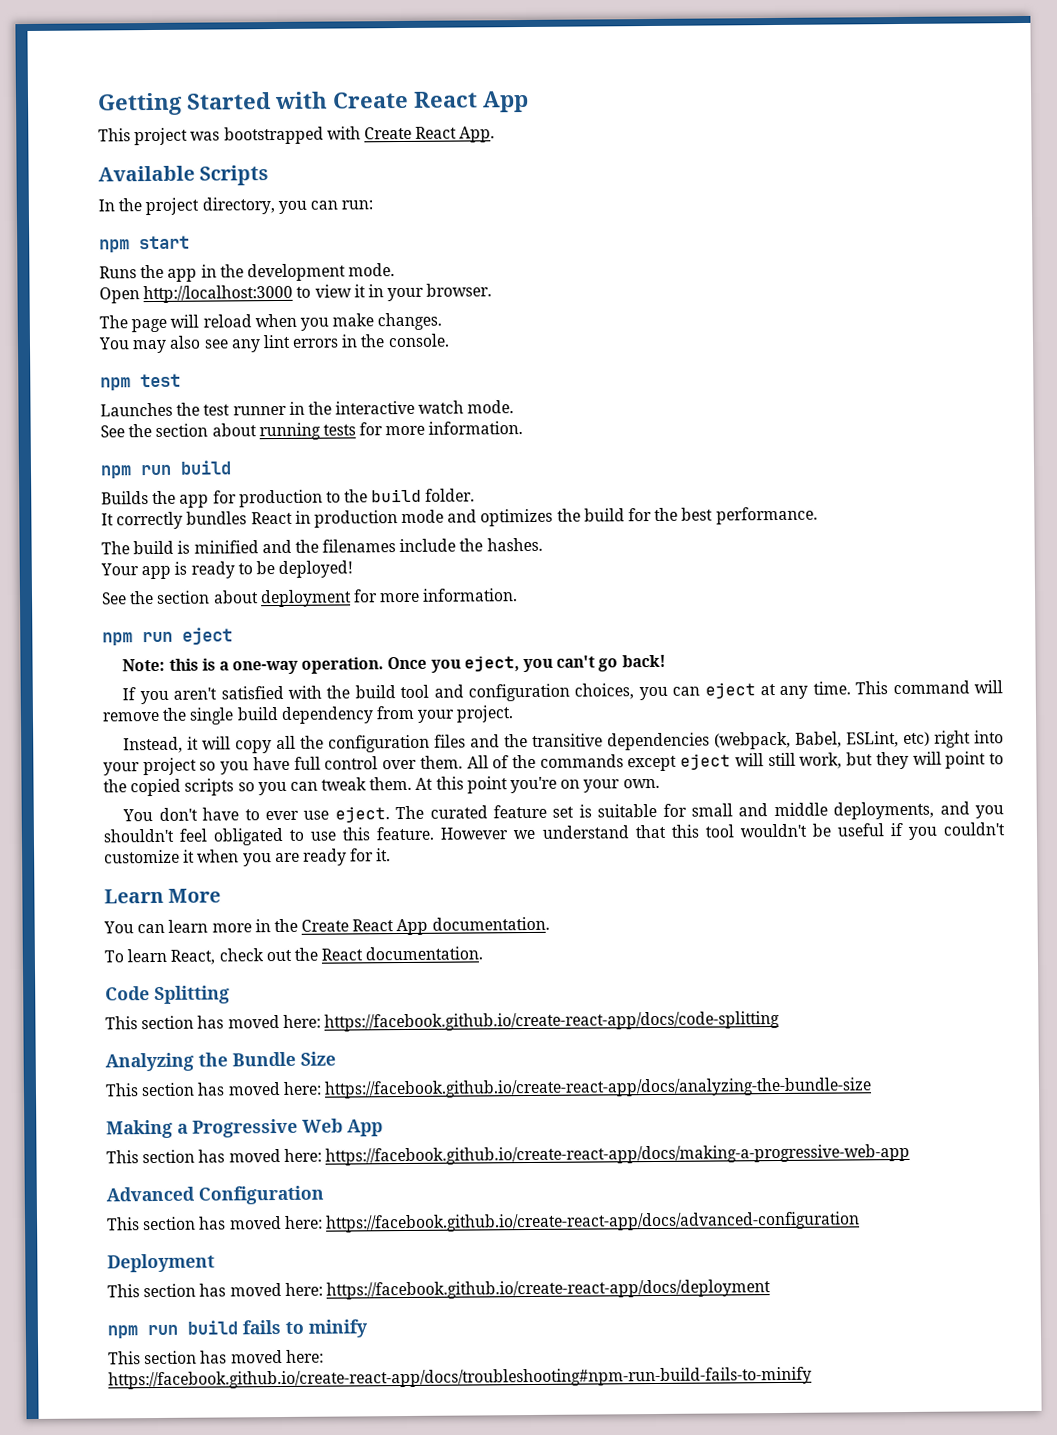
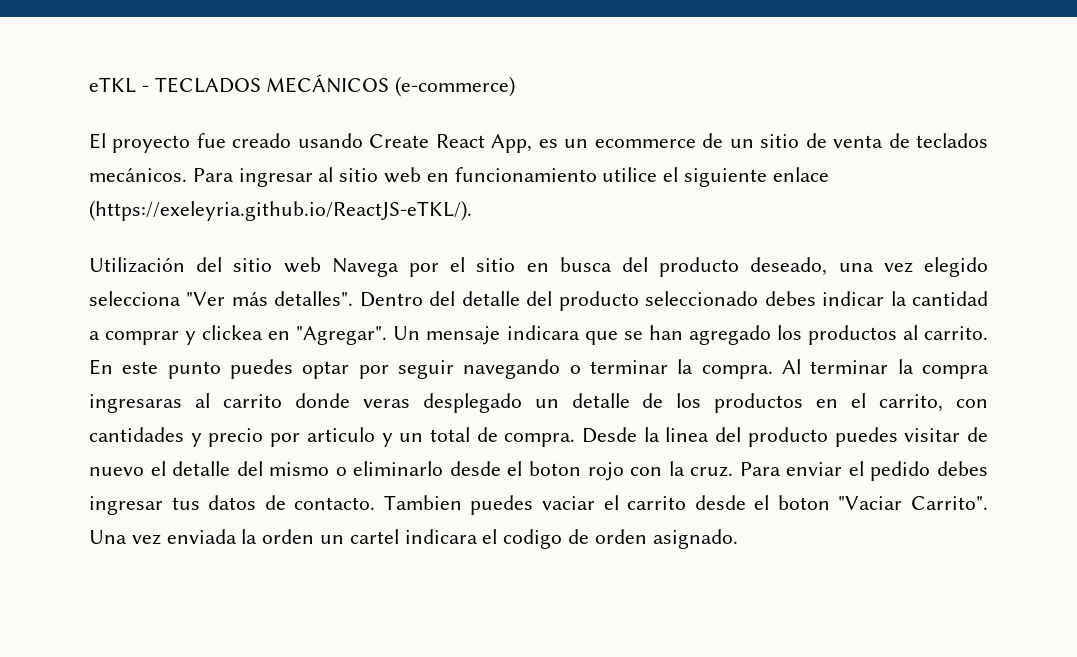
[97,90,529,116] [98,126,496,146] [98,165,270,186] [98,197,374,216] [99,235,190,253] [99,263,396,282] [99,283,493,304] [99,312,443,333] [98,333,450,354] [100,373,181,391] [100,400,515,417] [100,421,524,441] [100,460,232,479] [101,488,476,508] [101,506,818,530] [101,537,543,555] [100,560,354,580] [101,588,519,608] [102,627,233,646] [122,654,666,675] [122,680,1003,705] [102,705,515,725] [123,730,1004,754] [103,751,1005,776] [103,776,660,797] [122,801,1004,823] [103,822,1005,846] [104,848,392,867] [104,888,222,904] [103,916,550,936] [104,946,484,965] [105,985,230,1005] [105,1010,780,1032] [105,1051,336,1072] [105,1077,872,1099] [106,1118,383,1139] [106,1143,910,1166] [106,1185,324,1205] [106,1211,860,1233] [107,1253,215,1273] [107,1279,771,1300] [107,1319,368,1339] [108,1349,324,1365] [108,1366,812,1390] Getting Started with Create React App // This project was bootstrapped with Create React App. // Available Scripts // In the project directory, you can run: // npm start // Runs the app in the development mode. // Open http://localhost:3000 to view it in your browser. // The page will reload when you make changes. // You may also see any lint errors in the console. // npm test // Launches the test runner in the interactive watch mode. // See the section about running tests for more information. // npm run build // Builds the app for production to the build folder. // It correctly bundles React in production mode and optimizes the build for the best performance. // The build is minified and the filenames include the hashes. // Your app is ready to be deployed! // See the section about deployment for more information. // npm run eject // Note: this is a one-way operation. Once you eject, you can't go back! // If you aren't satisfied with the build tool and configuration choices, you can eject at any time. This command will remove the single build dependency from your project. // Instead, it will copy all the configuration files and the transitive dependencies (webpack, Babel, ESLint, etc) right into your project so you have full control over them. All of the commands except eject will still work, but they will point to the copied scripts so you can tweak them. At this point you're on your own. // You don't have to ever use eject. The curated feature set is suitable for small and middle deployments, and you shouldn't feel obligated to use this feature. However we understand that this tool wouldn't be useful if you couldn't customize it when you are ready for it. // Learn More // You can learn more in the Create React App documentation. // To learn React, check out the React documentation. // Code Splitting // This section has moved here: https://facebook.github.io/create-react-app/docs/code-splitting // Analyzing the Bundle Size // This section has moved here: https://facebook.github.io/create-react-app/docs/analyzing-the-bundle-size // Making a Progressive Web App // This section has moved here: https://facebook.github.io/create-react-app/docs/making-a-progressive-web-app // Advanced Configuration // This section has moved here: https://facebook.github.io/create-react-app/docs/advanced-configuration // Deployment // This section has moved here: https://facebook.github.io/create-react-app/docs/deployment // npm run build fails to minify // This section has moved here: https://facebook.github.io/create-react-app/docs/troubleshooting#npm-run-build-fails-to-minify -> [89,74,516,97] [89,133,988,153] [89,167,829,187] [89,200,472,221] [89,257,989,277] [89,291,988,311] [89,325,988,345] [89,359,990,379] [89,393,989,413] [89,427,989,447] [89,461,988,481] [89,495,988,515] [89,529,738,549] eTKL - TECLADOS MECÁNICOS (e-commerce) // El proyecto fue creado usando Create React App, es un ecommerce de un sitio de venta de teclados mecánicos. Para ingresar al sitio web en funcionamiento utilice el siguiente enlace (https://exeleyria.github.io/ReactJS-eTKL/). // Utilización del sitio web Navega por el sitio en busca del producto deseado, una vez elegido selecciona "Ver más detalles". Dentro del detalle del producto seleccionado debes indicar la cantidad a comprar y clickea en "Agregar". Un mensaje indicara que se han agregado los productos al carrito. En este punto puedes optar por seguir navegando o terminar la compra. Al terminar la compra ingresaras al carrito donde veras desplegado un detalle de los productos en el carrito, con cantidades y precio por articulo y un total de compra. Desde la linea del producto puedes visitar de nuevo el detalle del mismo o eliminarlo desde el boton rojo con la cruz. Para enviar el pedido debes ingresar tus datos de contacto. Tambien puedes vaciar el carrito desde el boton "Vaciar Carrito". Una vez enviada la orden un cartel indicara el codigo de orden asignado.

